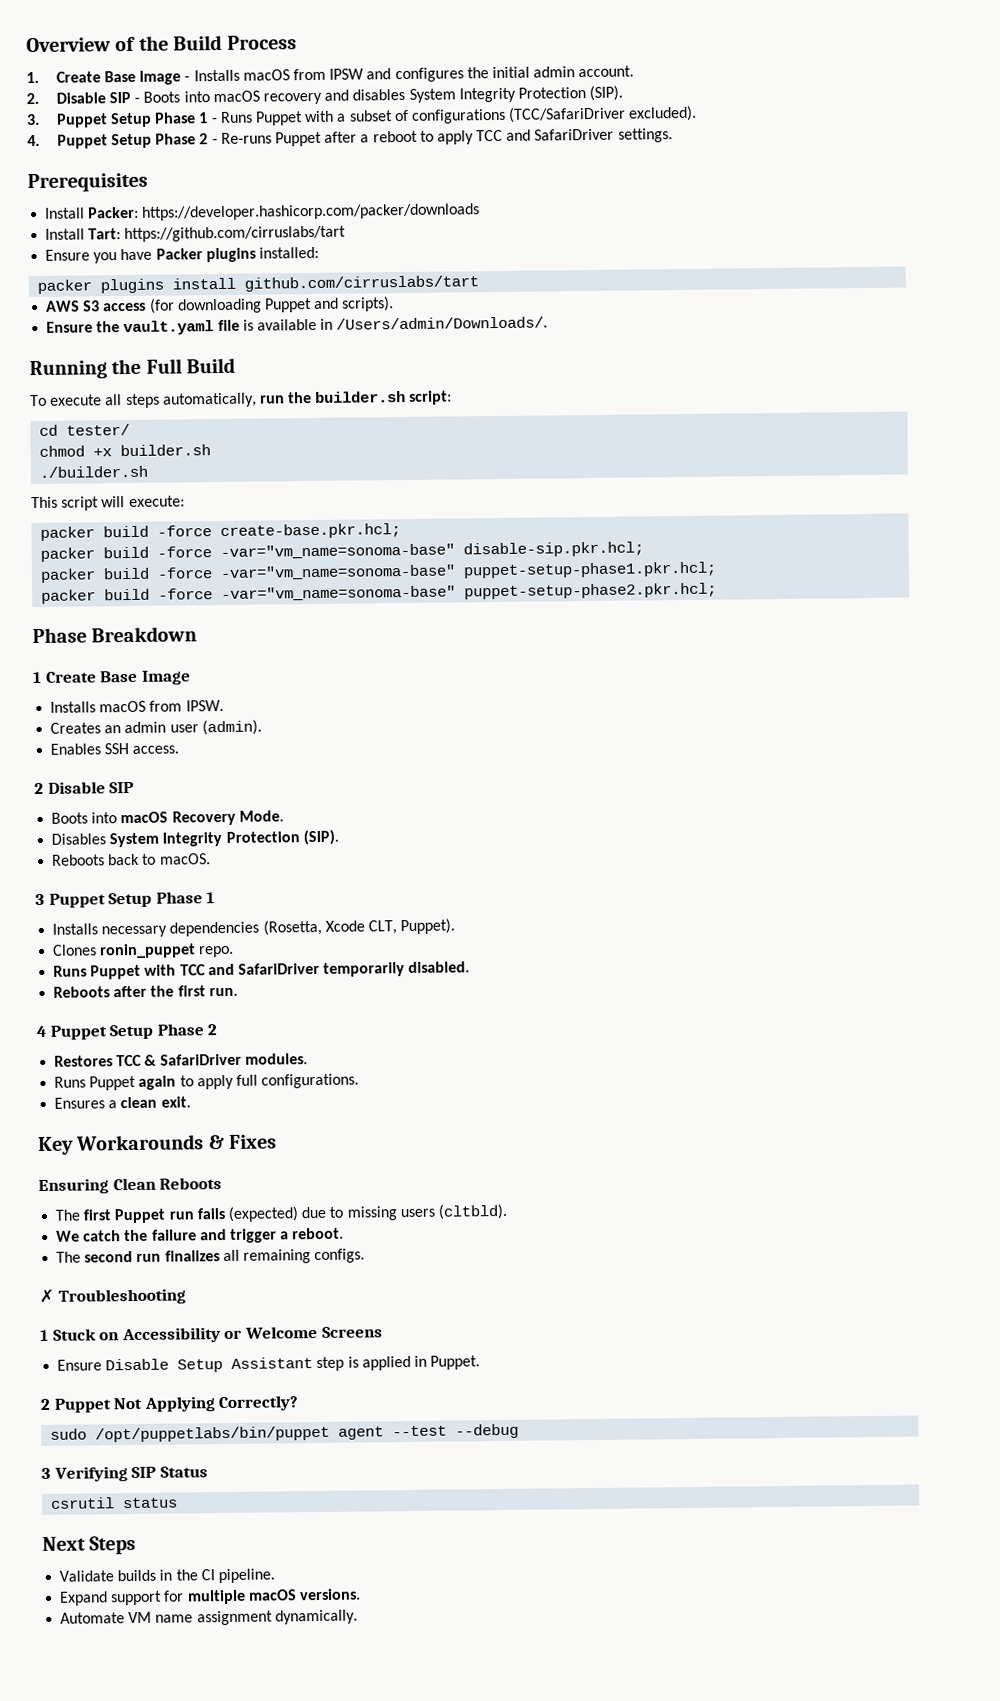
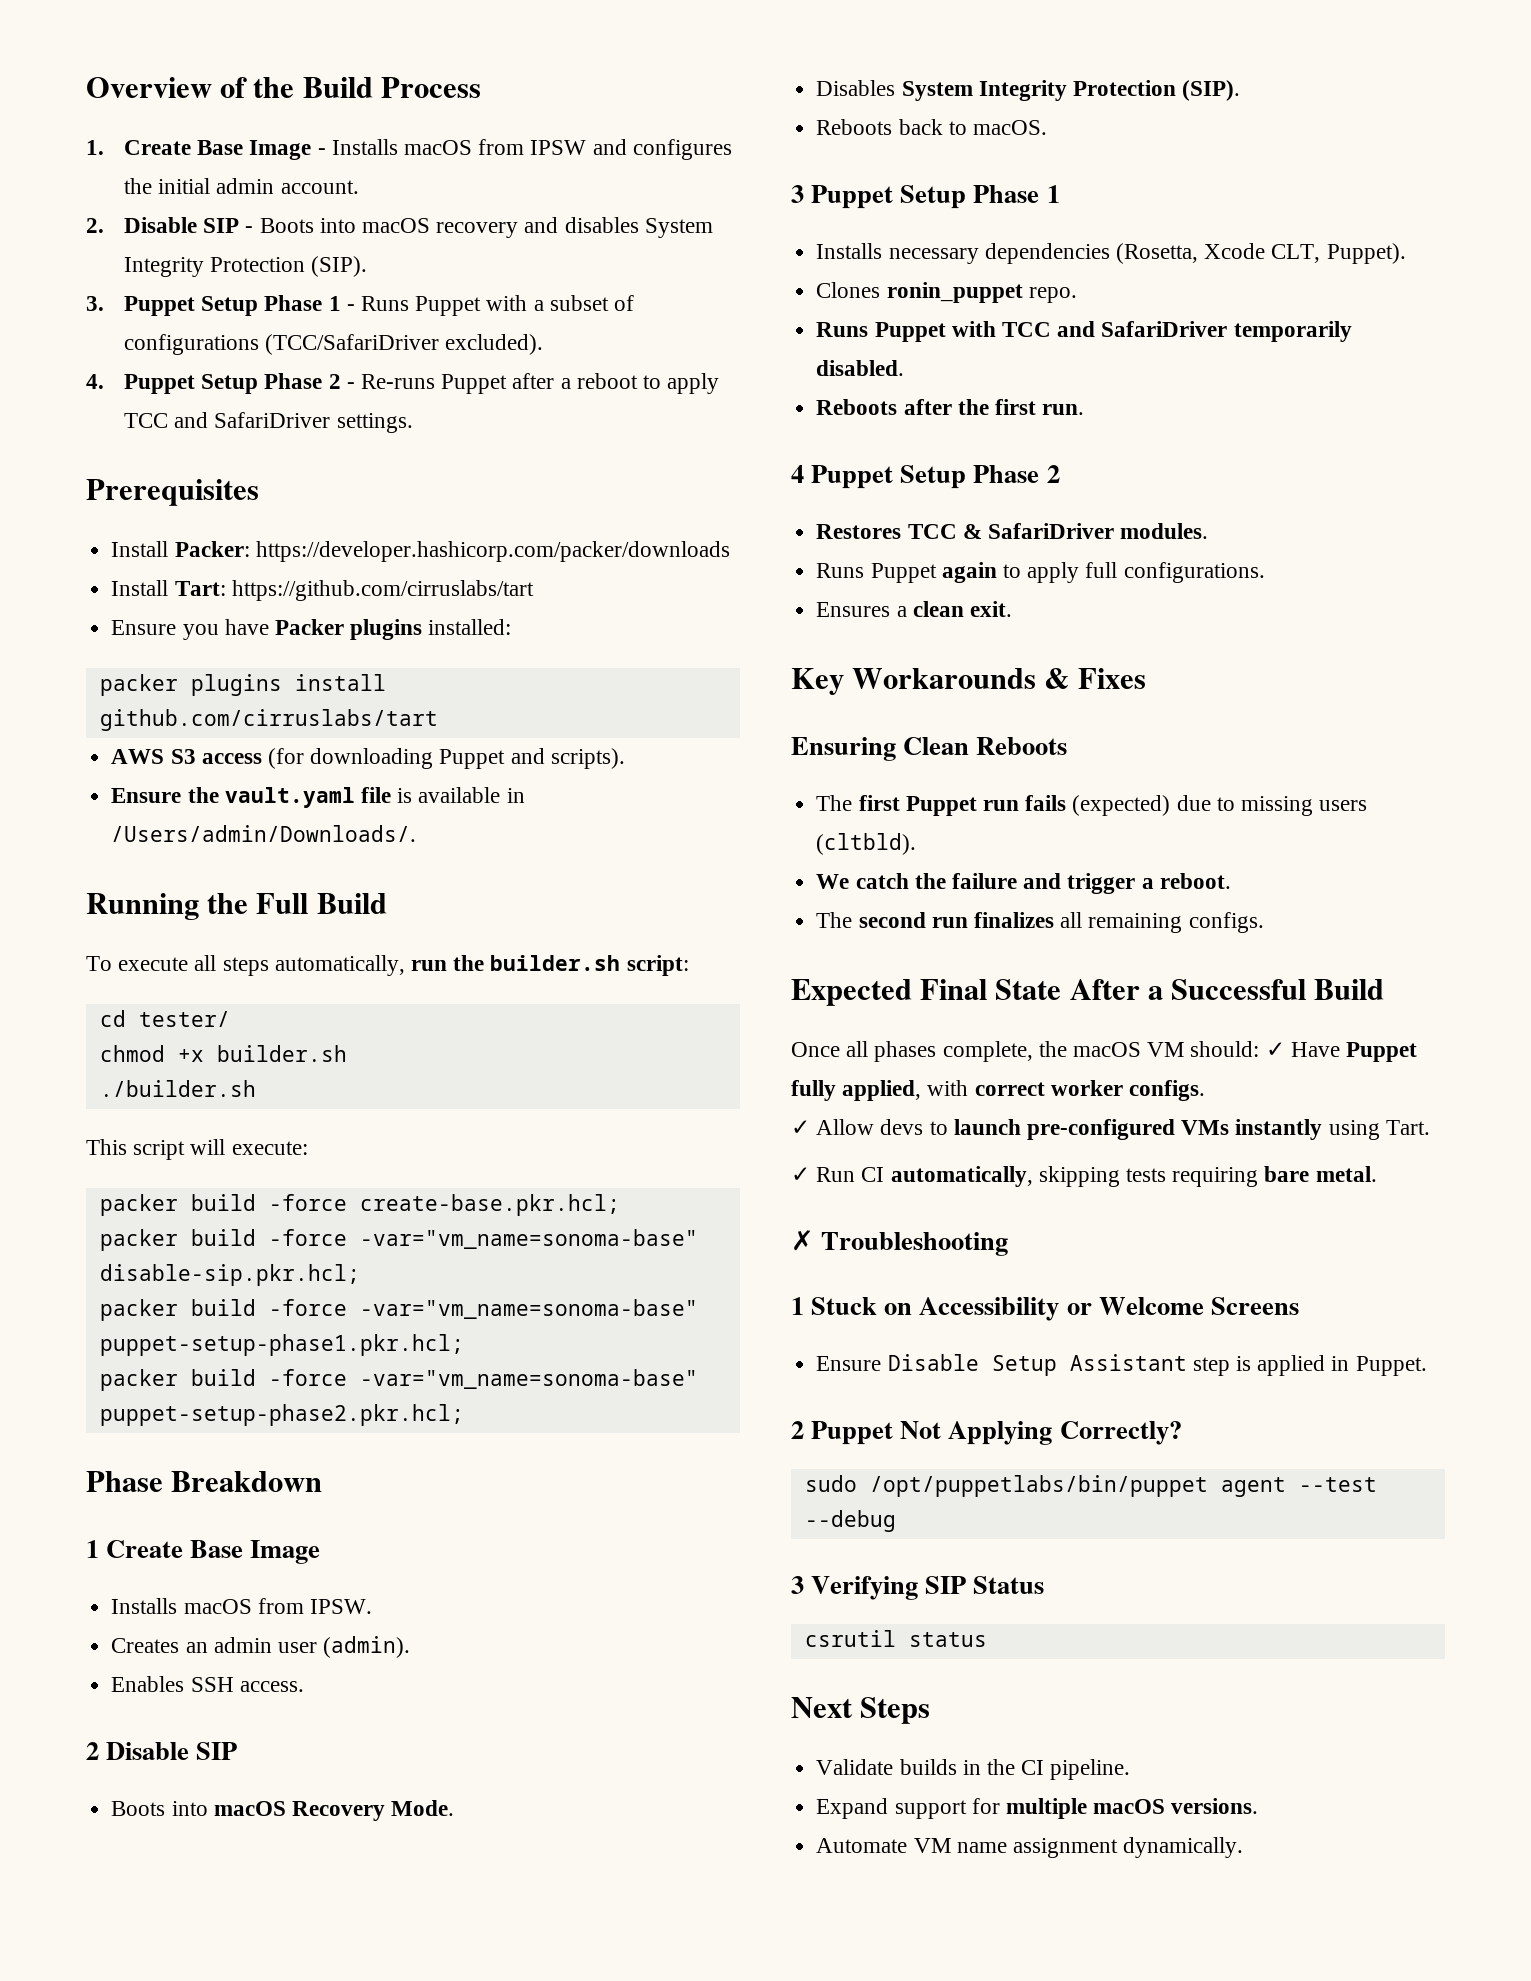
(366, 1256) none -> [791,979,1385,1006] [791,1041,1418,1062] [791,1080,1206,1101] [791,1119,1430,1140] [791,1166,1377,1187] // Expected Final State After a Successful Build // Once all phases complete, the macOS VM should: ✓ Have Puppet fully applied, with correct worker configs. // ✓ Allow devs to launch pre-configured VMs instantly using Tart. // ✓ Run CI automatically, skipping tests requiring bare metal.

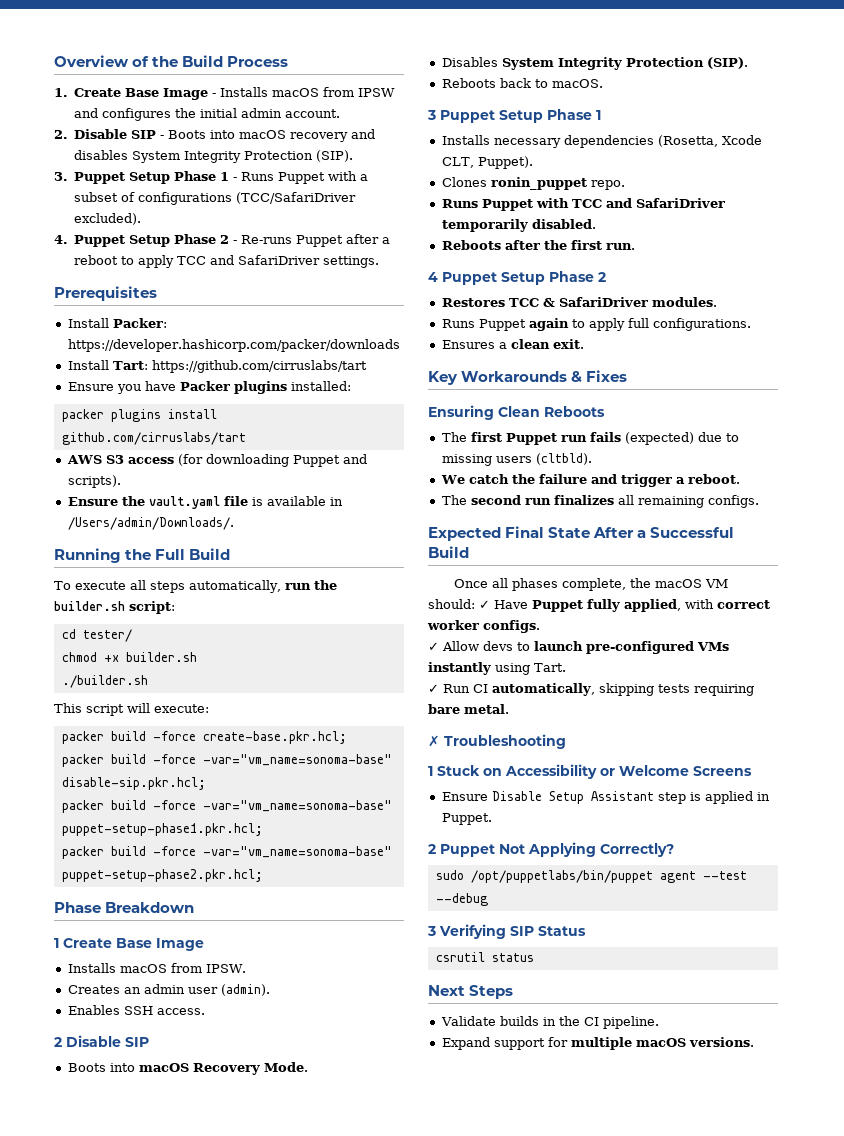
[816,1837,1244,1858] // Automate VM name assignment dynamically. -> (754, 1042) none

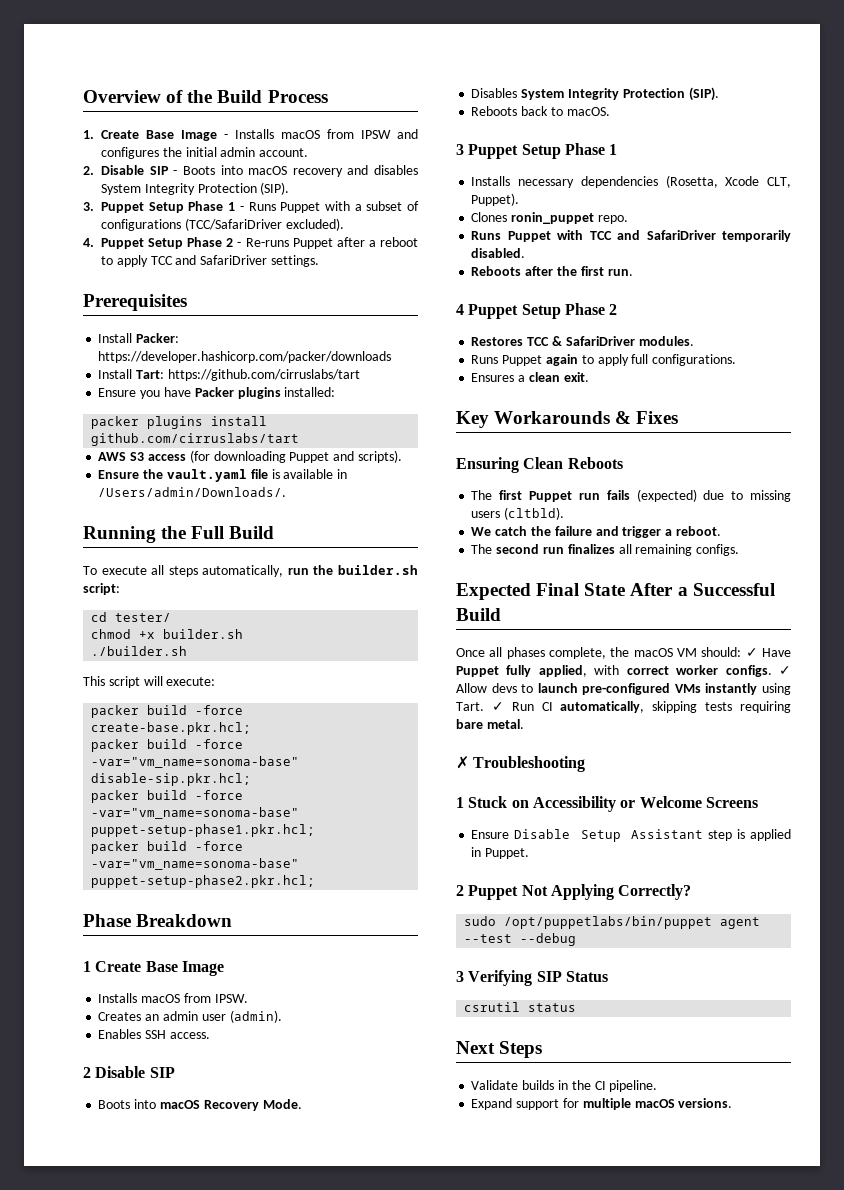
(540, 626) // -> (772, 671) none
(566, 667) // -> (484, 706) none

